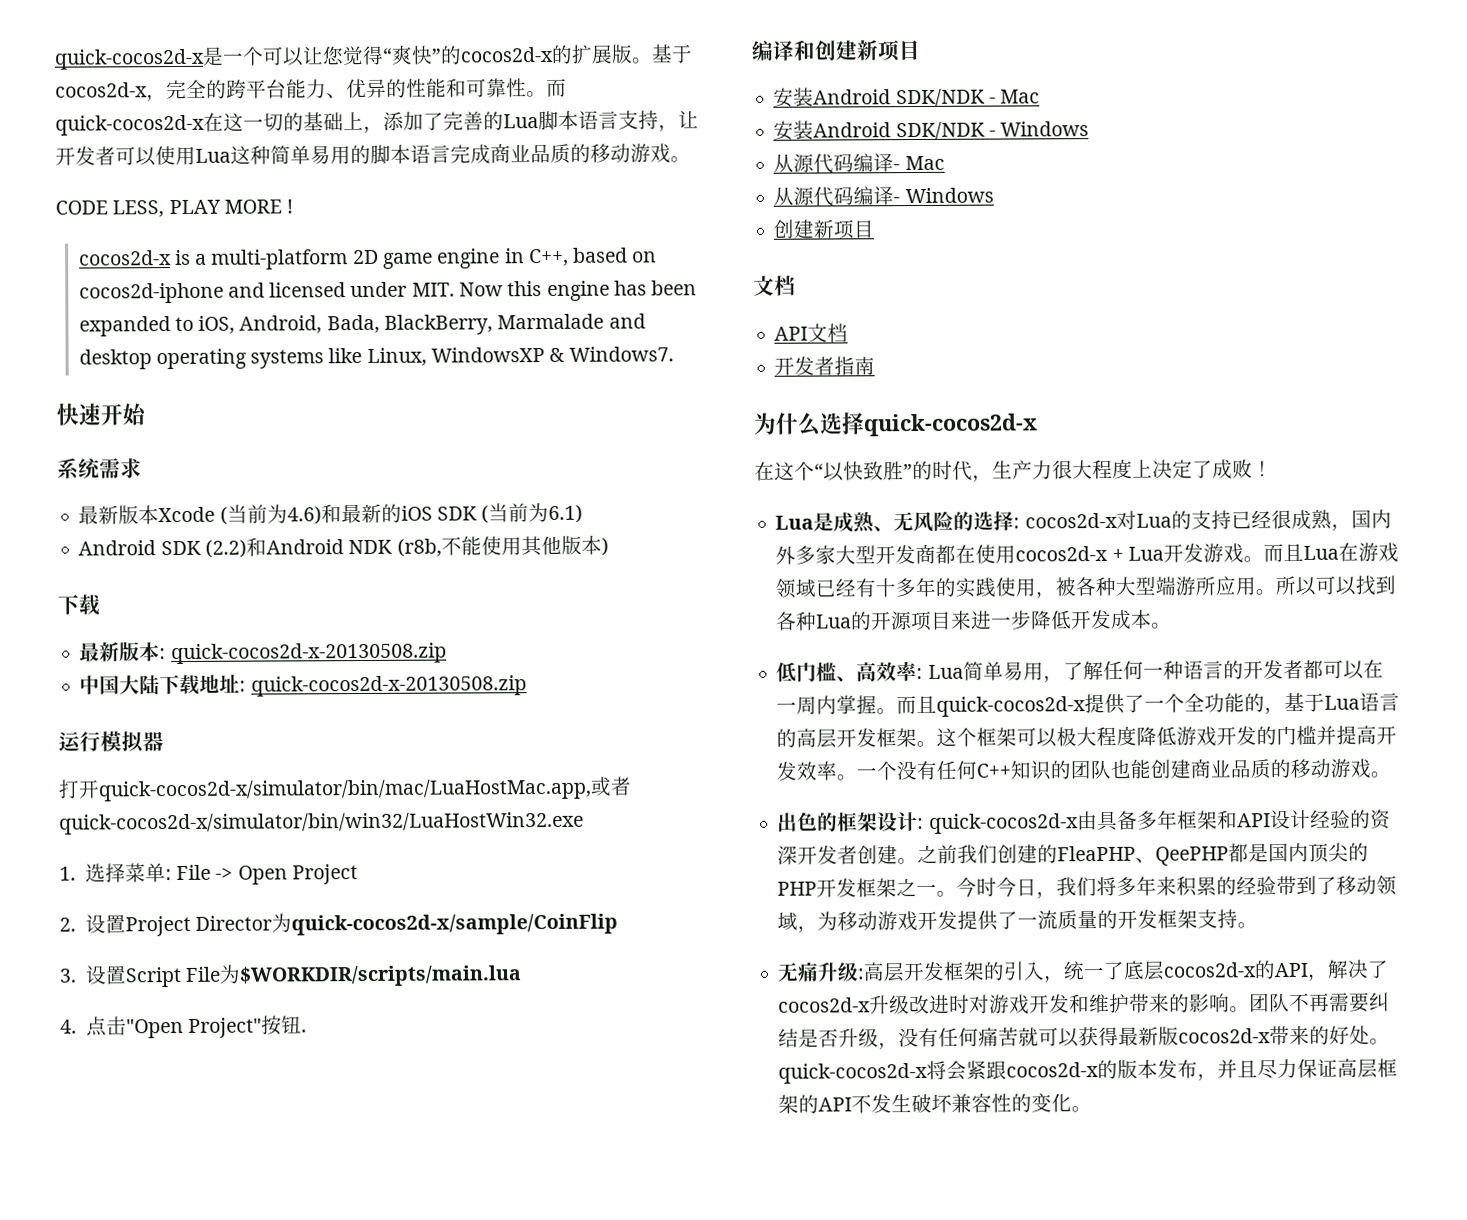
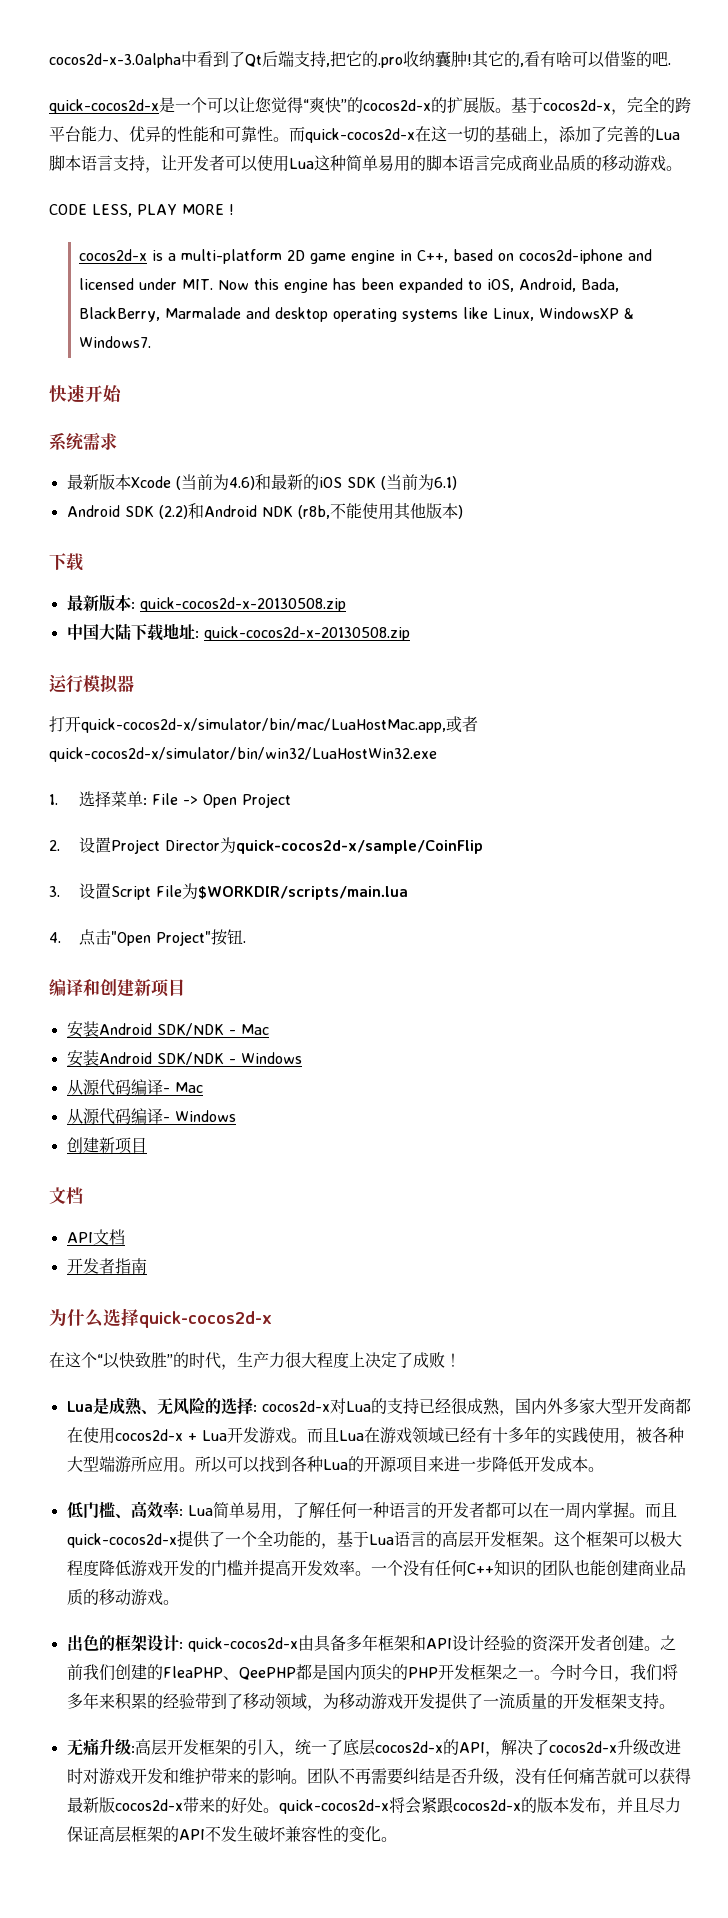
(54, 59) none -> [49,50,671,68] cocos2d-x-3.0alpha中看到了Qt后端支持,把它的.pro收纳囊肿!其它的,看有啥可以借鉴的吧. //

